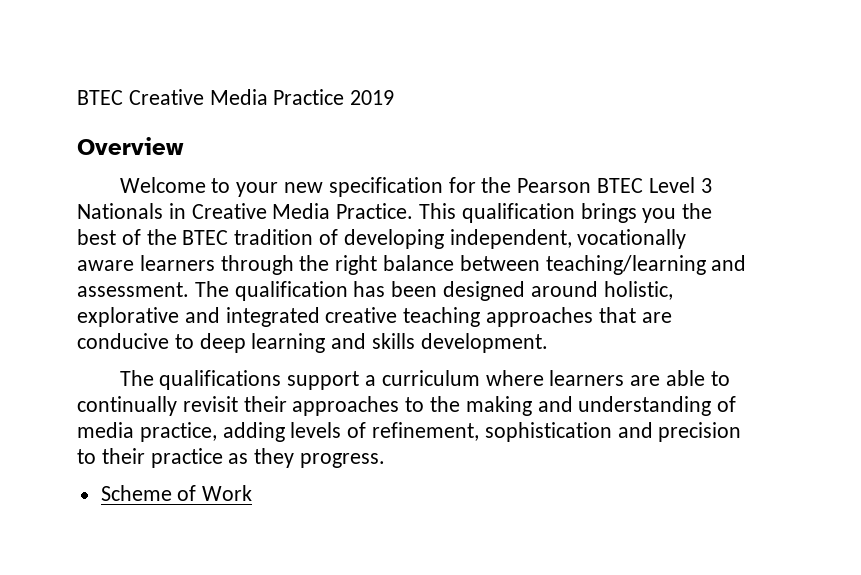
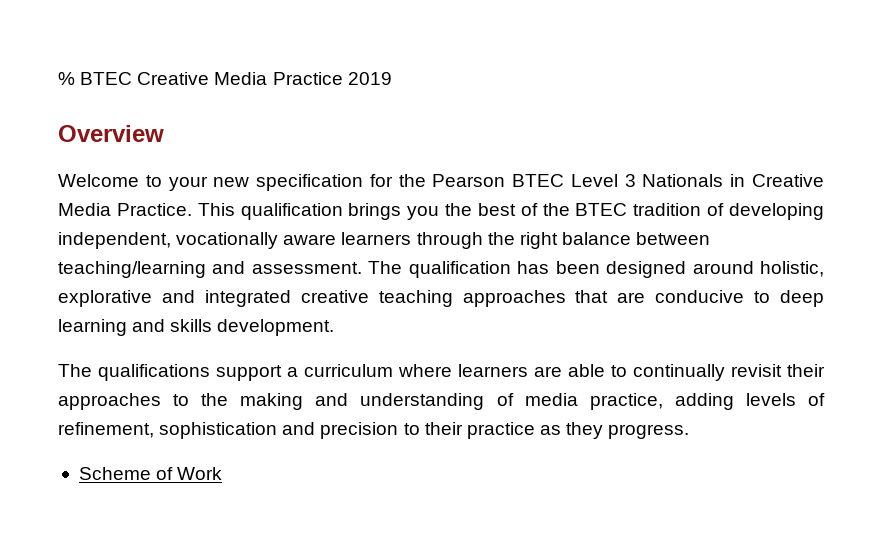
(77, 97) none -> [58,72,75,85] %

